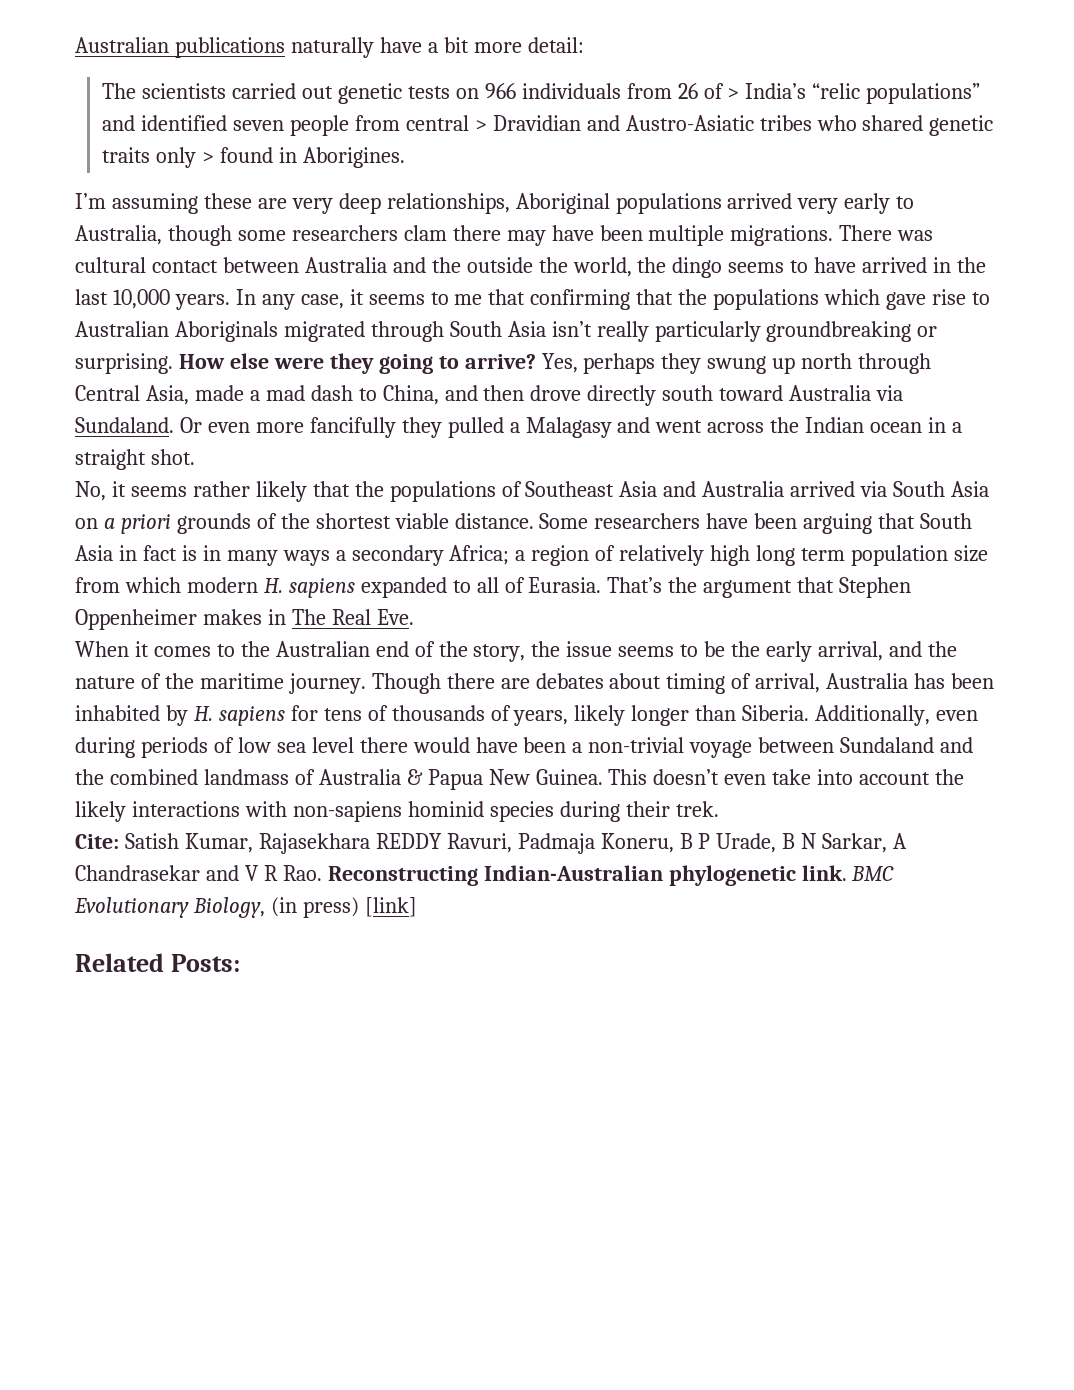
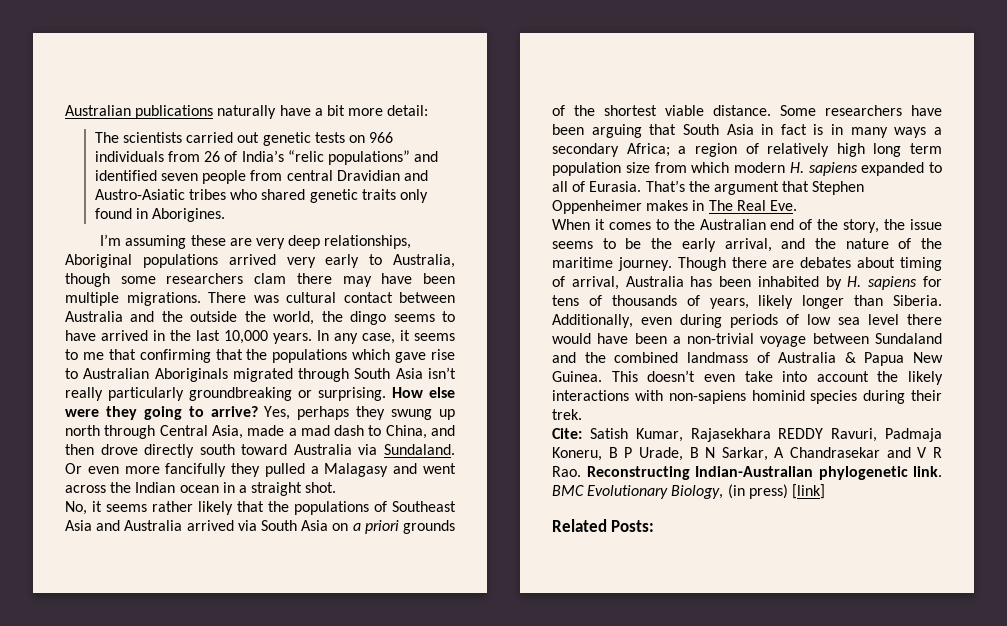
[727,88,740,99] > -> (238, 156) none
[474,120,487,131] > -> (333, 175) none
[202,152,215,163] > -> (428, 196) none

